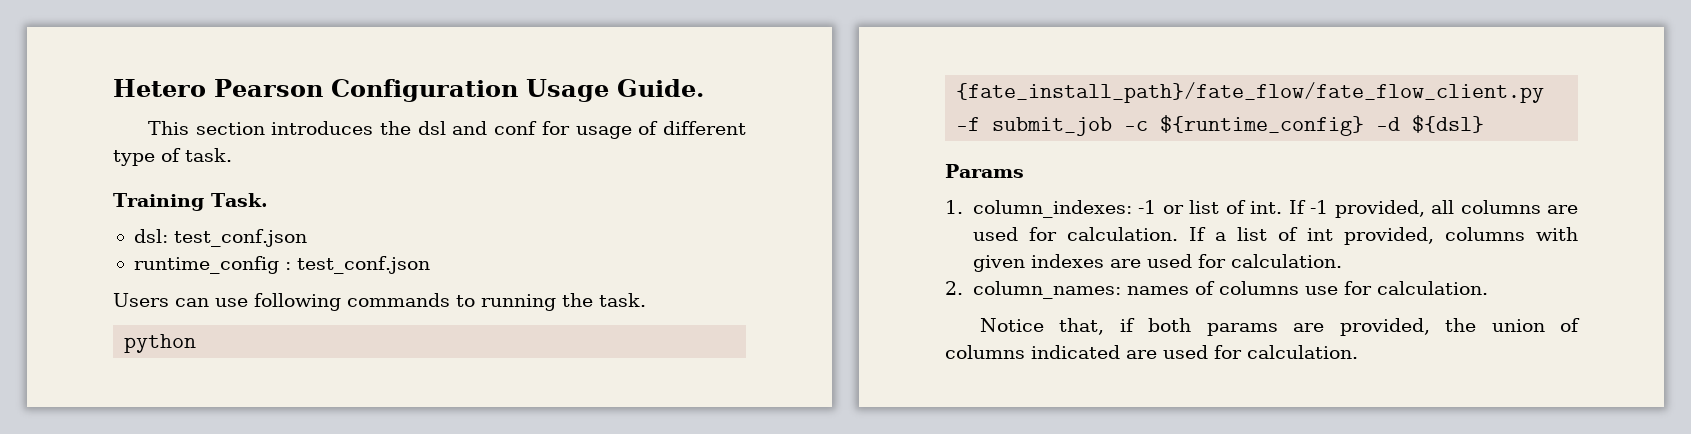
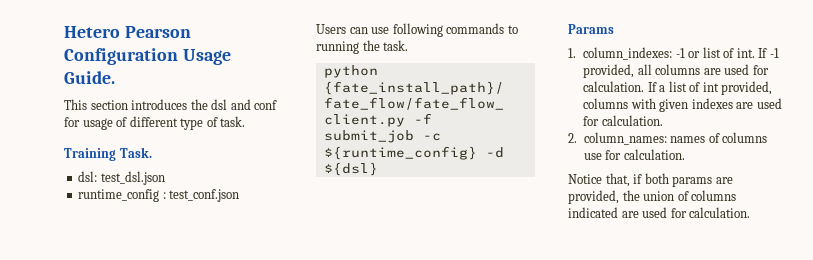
[173,229,307,247] test_conf.json -> [100,171,165,185] test_dsl.json

